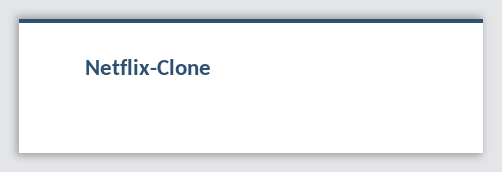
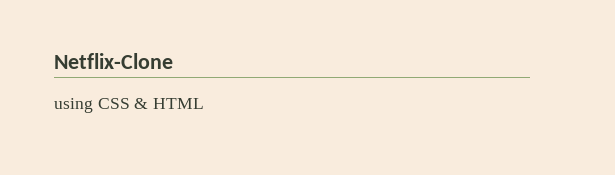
(211, 67) none -> [54,98,205,113] // using CSS & HTML

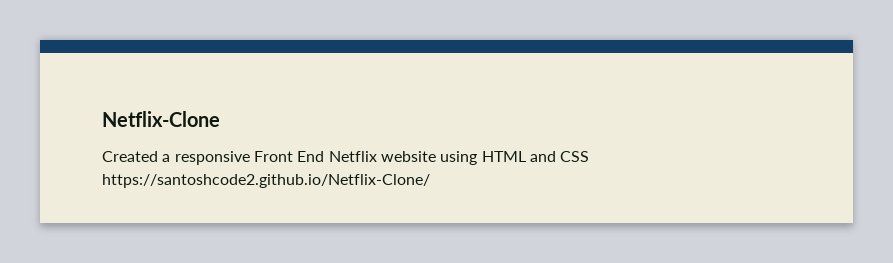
[54,98,205,113] using CSS & HTML -> [102,151,590,165] [102,174,430,188] Created a responsive Front End Netflix website using HTML and CSS https://santoshcode2.github.io/Netflix-Clone/

